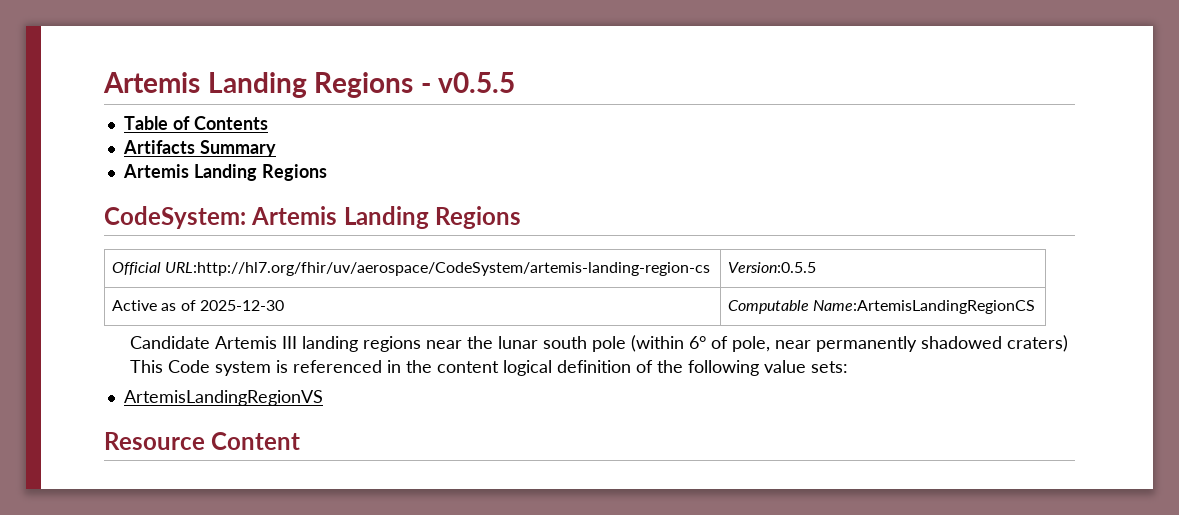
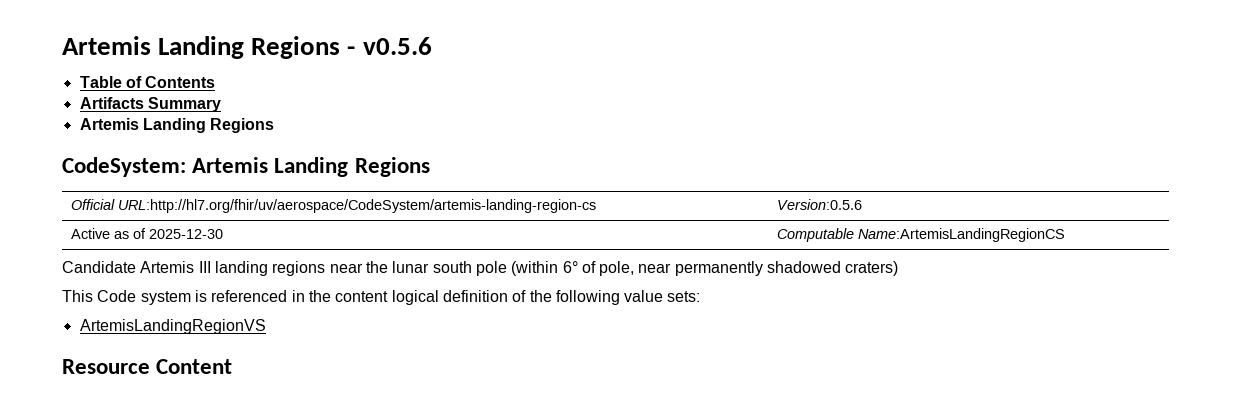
[438,72,516,93] v0.5.5 -> [362,37,432,55] v0.5.6
[727,262,816,273] Version:0.5.5 -> [777,199,863,210] Version:0.5.6

